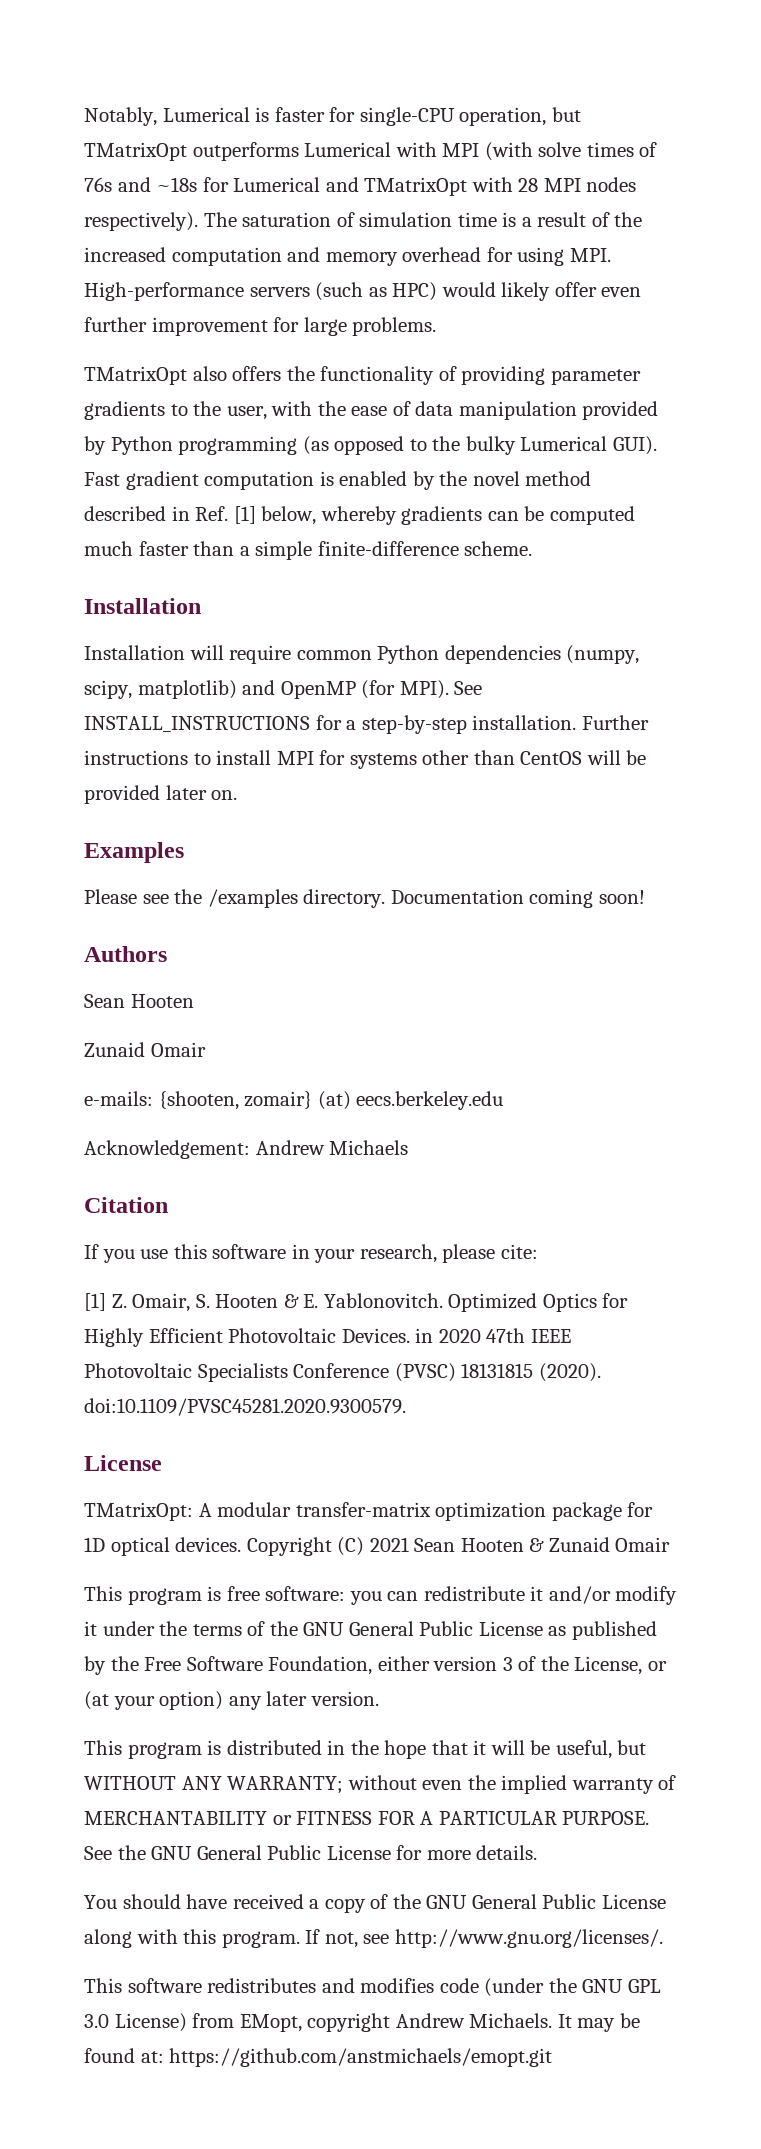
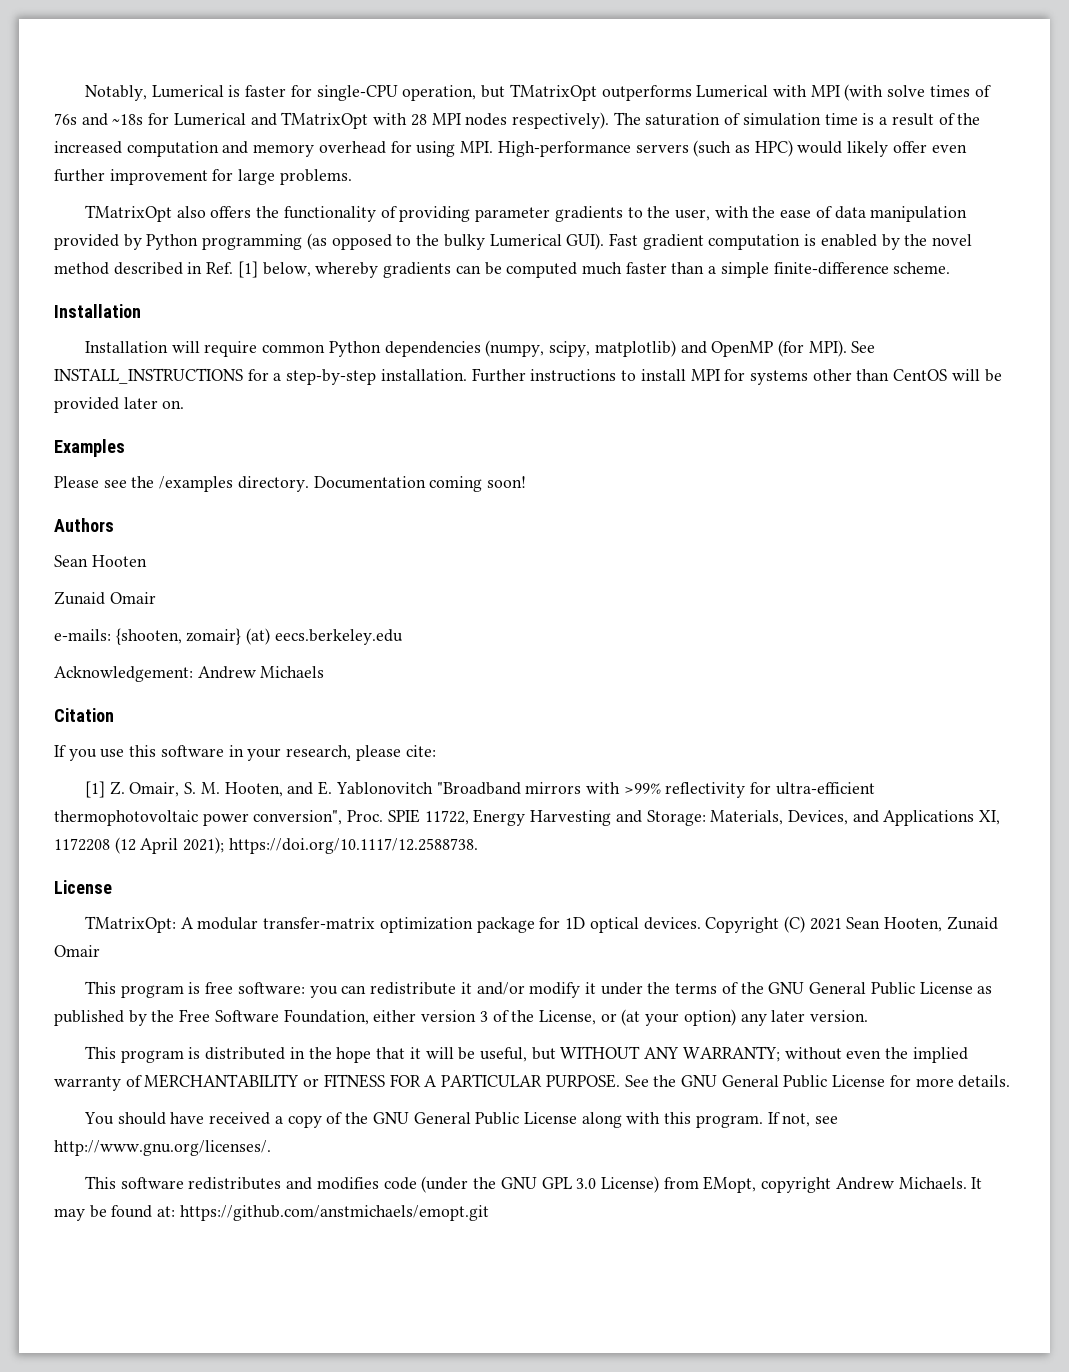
[215,1293,629,1312] [84,1328,571,1347] [84,1363,601,1382] [84,1398,406,1416] Hooten & E. Yablonovitch. Optimized Optics for Highly Efficient Photovoltaic Devices. in 2020 47th IEEE Photovoltaic Specialists Conference (PVSC) 18131815 (2020). doi:10.1109/PVSC45281.2020.9300579. -> [200,781,875,798] [54,809,1001,826] [54,837,478,854] M. Hooten, and E. Yablonovitch "Broadband mirrors with >99% reflectivity for ultra-efficient thermophotovoltaic power conversion", Proc. SPIE 11722, Energy Harvesting and Storage: Materials, Devices, and Applications XI, 1172208 (12 April 2021); https://doi.org/10.1117/12.2588738.
[460,1538,545,1552] Hooten & -> [884,917,943,932] Hooten,

